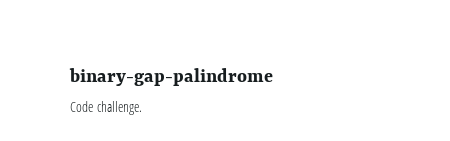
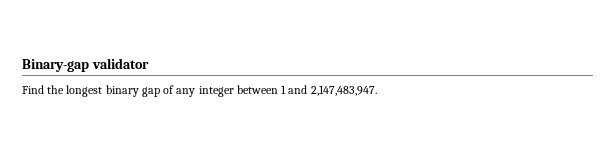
[69,68,273,86] [70,101,142,115] binary-gap-palindrome // Code challenge. -> [22,58,149,72] [22,85,377,97] Binary-gap validator // Find the longest binary gap of any integer between 1 and 2,147,483,947.

